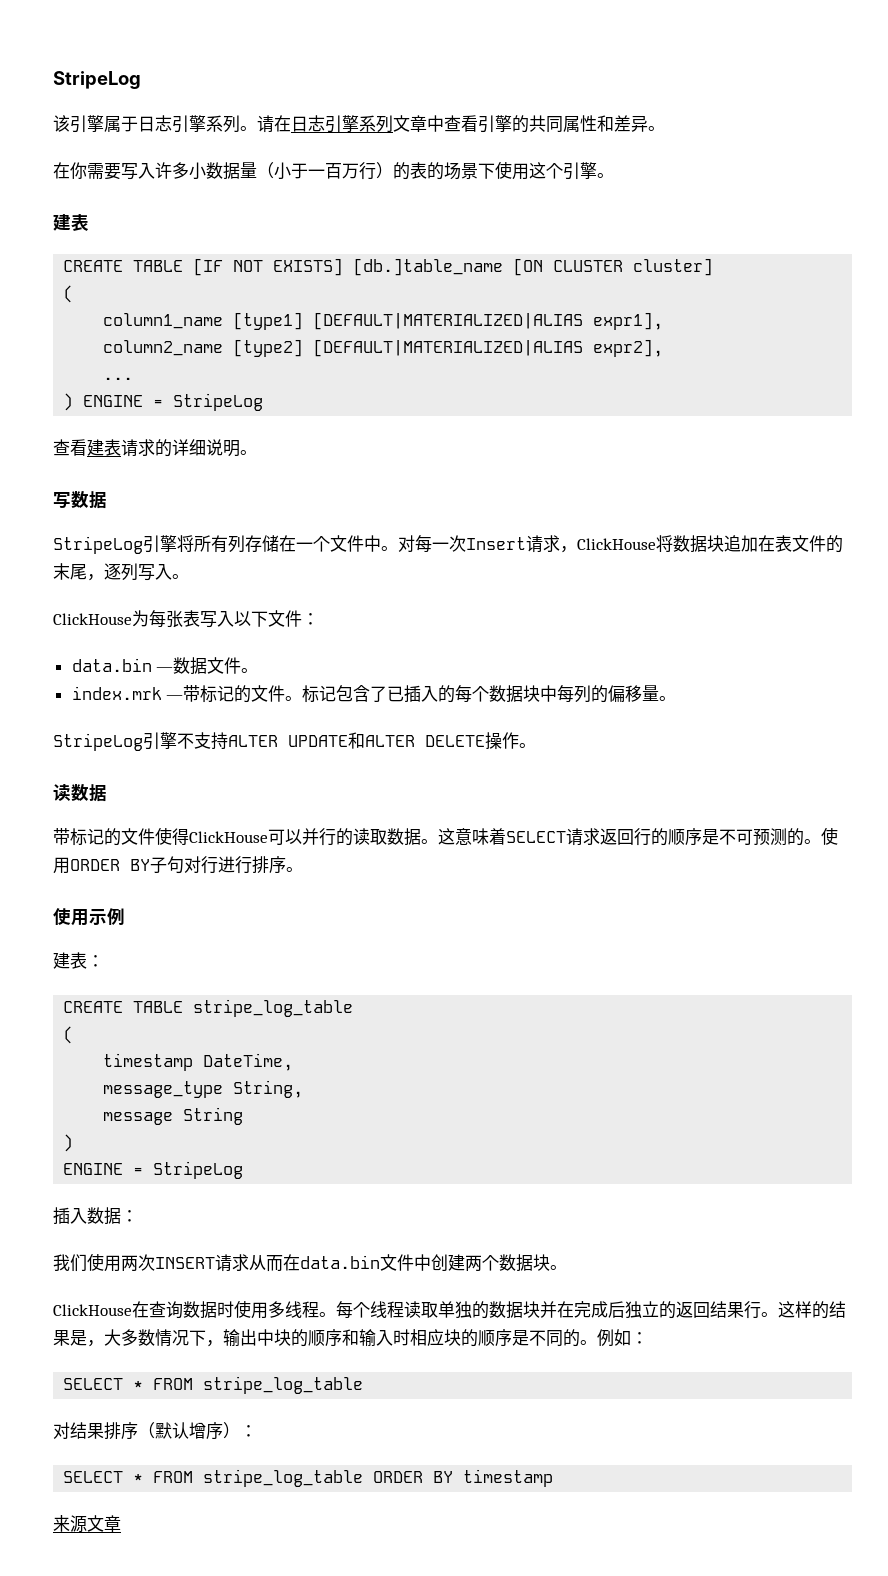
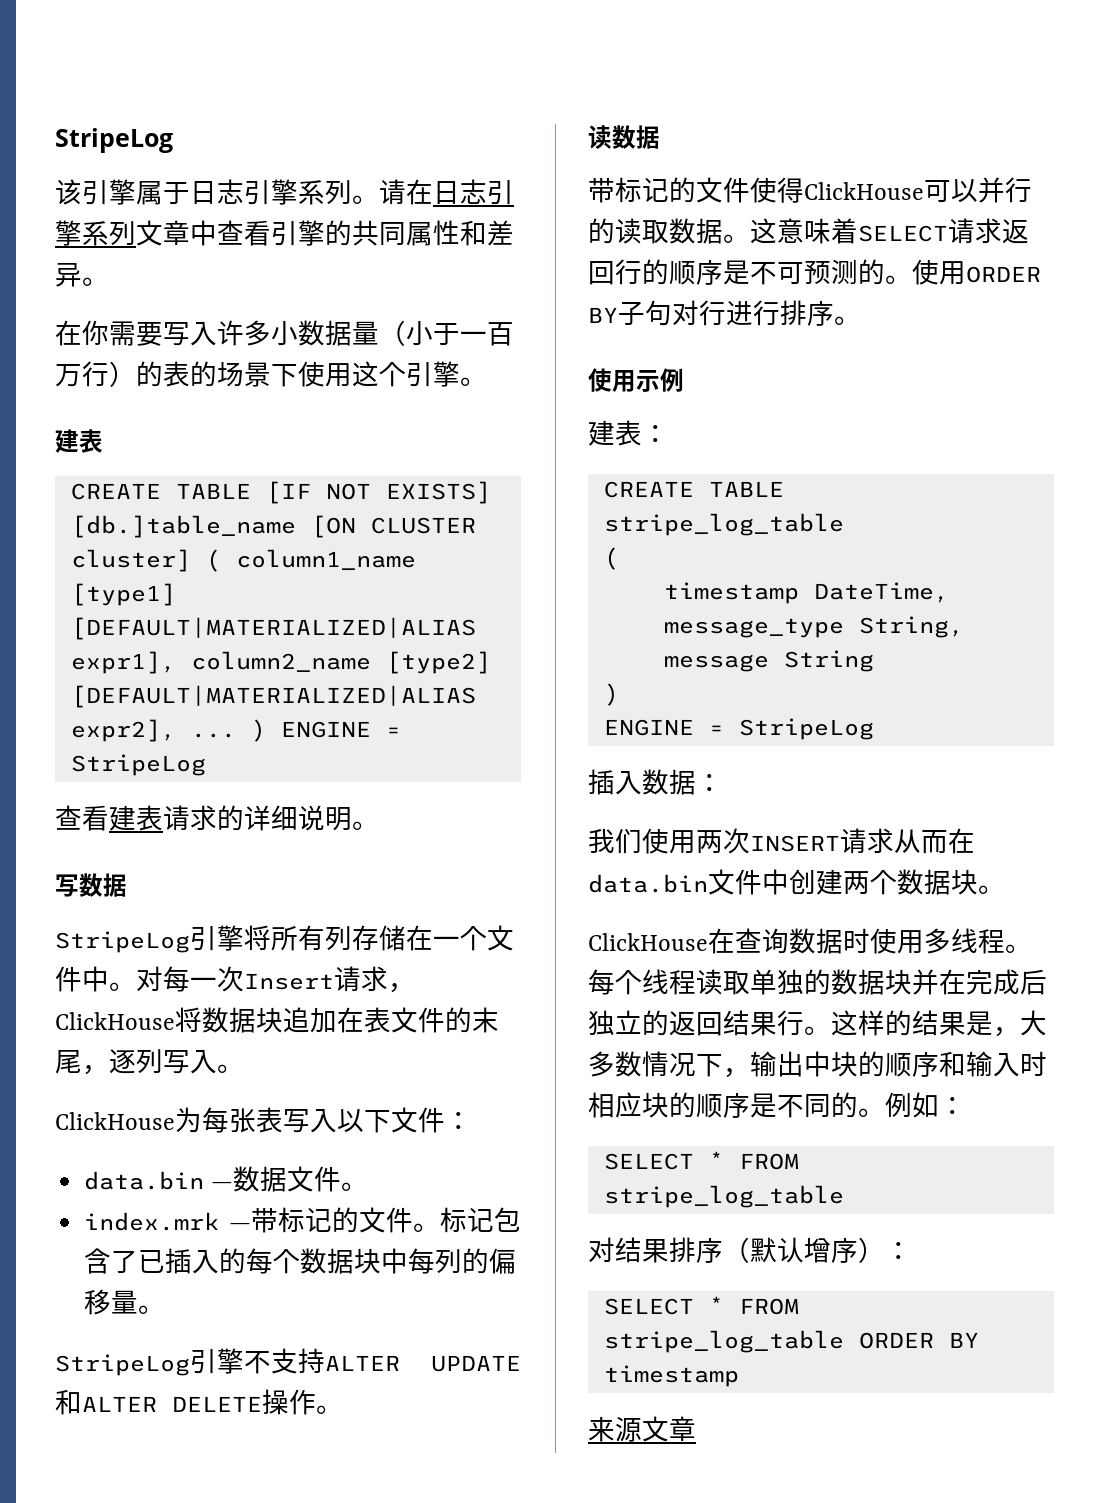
[63,285,74,303] // ( // -> [205,549,221,572] (
(664, 321) // -> (176, 662) none
(664, 348) // -> (176, 730) none
(134, 378) // -> (236, 735) none

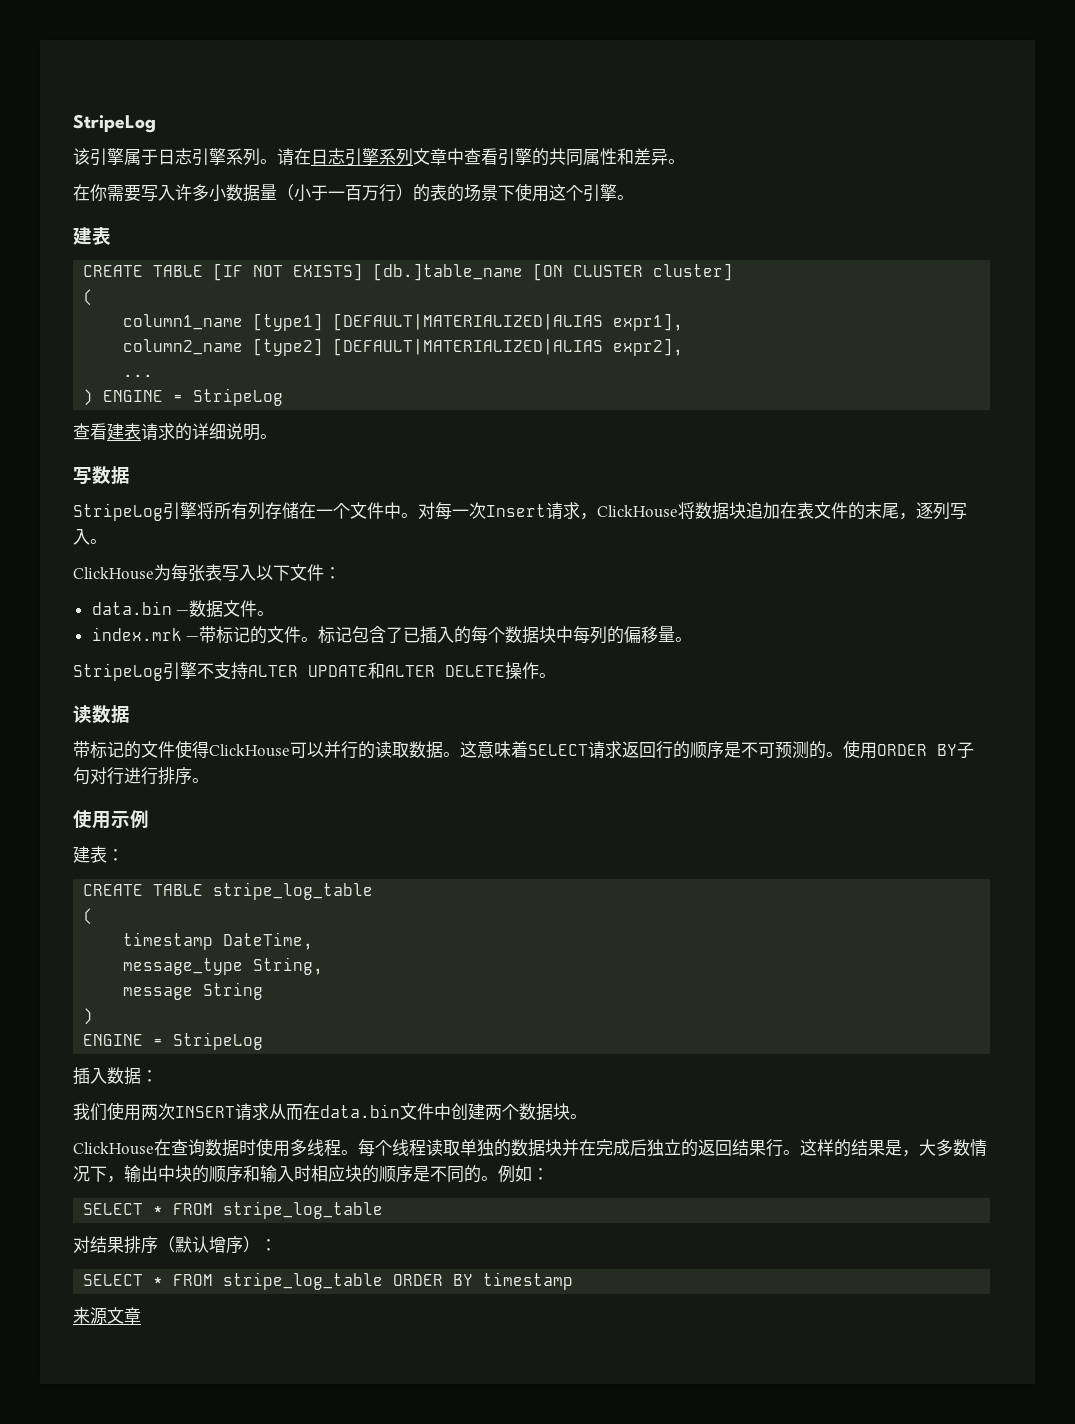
[205,549,221,572] ( -> [83,289,94,306] // ( //
(176, 662) none -> (684, 322) //
(176, 730) none -> (684, 347) //
(236, 735) none -> (154, 375) //

